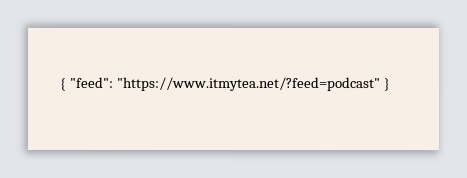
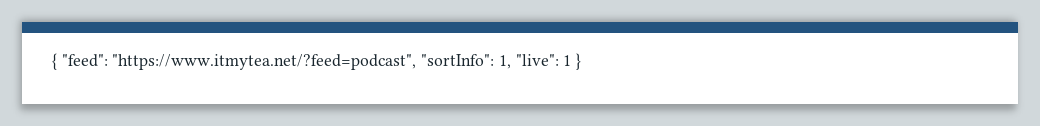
[115,76,381,92] "https://www.itmytea.net/?feed=podcast" -> [112,54,572,70] "https://www.itmytea.net/?feed=podcast", "sortInfo": 1, "live": 1

